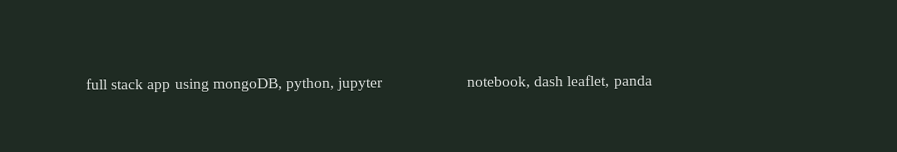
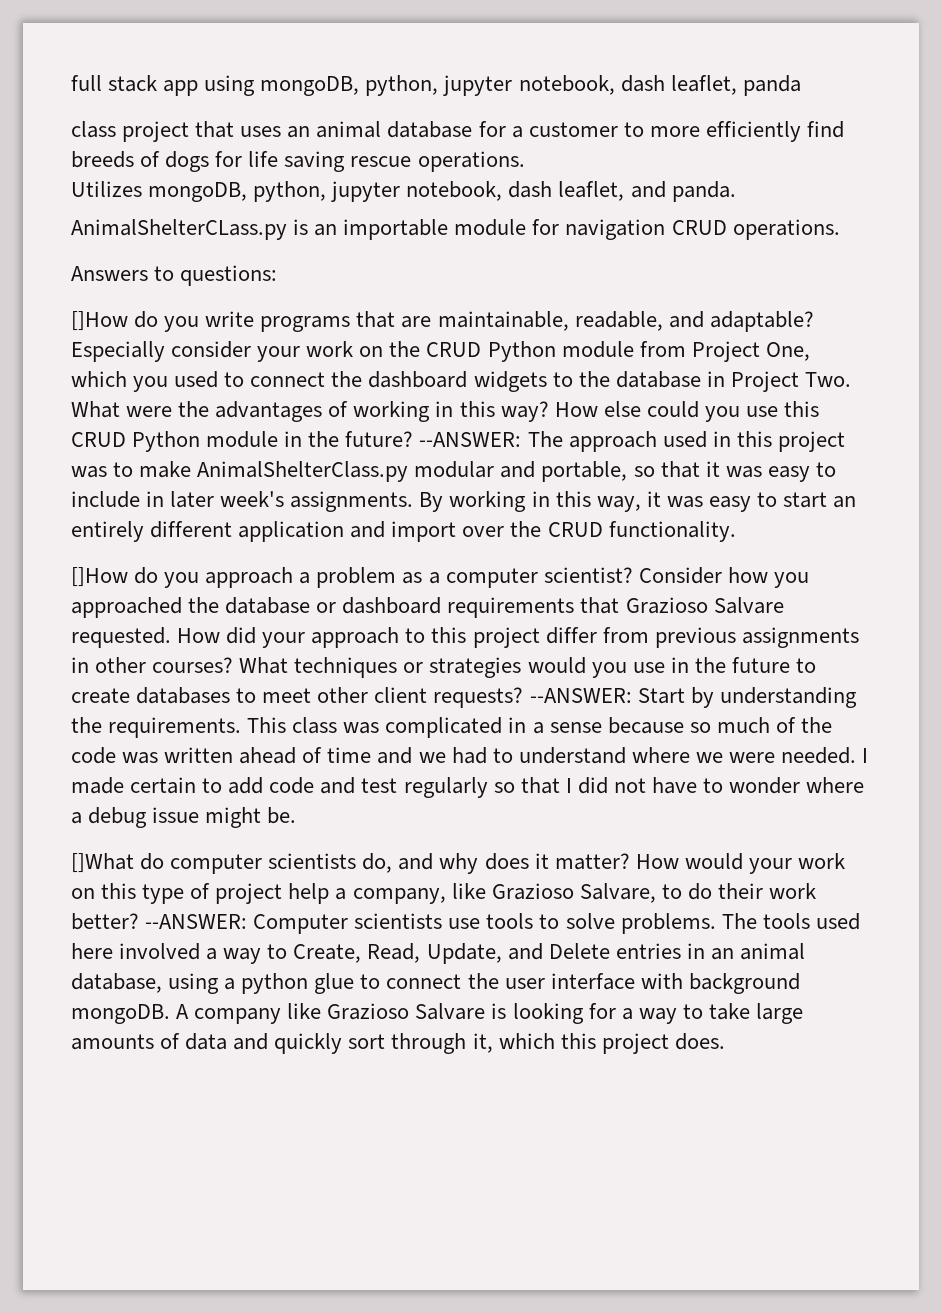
(653, 82) none -> [71,121,844,142] [71,151,525,172] [71,181,736,202] [71,219,840,240] [71,265,278,286] [71,311,814,332] [71,341,810,362] [71,371,851,392] [71,401,820,422] [71,431,845,452] [71,461,836,482] [71,491,857,512] [71,521,736,542] [71,567,809,588] [71,597,784,618] [71,627,859,648] [71,657,816,678] [71,687,857,708] [71,717,832,738] [71,747,869,764] [71,777,865,798] [71,807,297,828] [71,853,845,874] [71,883,817,904] [71,913,860,934] [71,943,805,964] [71,973,800,994] [71,1003,803,1024] [71,1033,725,1054] // class project that uses an animal database for a customer to more efficiently find breeds of dogs for life saving rescue operations. // Utilizes mongoDB, python, jupyter notebook, dash leaflet, and panda. // AnimalShelterCLass.py is an importable module for navigation CRUD operations. // Answers to questions: // []How do you write programs that are maintainable, readable, and adaptable? Especially consider your work on the CRUD Python module from Project One, which you used to connect the dashboard widgets to the database in Project Two. What were the advantages of working in this way? How else could you use this CRUD Python module in the future? --ANSWER: The approach used in this project was to make AnimalShelterClass.py modular and portable, so that it was easy to include in later week's assignments. By working in this way, it was easy to start an entirely different application and import over the CRUD functionality. // []How do you approach a problem as a computer scientist? Consider how you approached the database or dashboard requirements that Grazioso Salvare requested. How did your approach to this project differ from previous assignments in other courses? What techniques or strategies would you use in the future to create databases to meet other client requests? --ANSWER: Start by understanding the requirements. This class was complicated in a sense because so much of the code was written ahead of time and we had to understand where we were needed. I made certain to add code and test regularly so that I did not have to wonder where a debug issue might be. // []What do computer scientists do, and why does it matter? How would your work on this type of project help a company, like Grazioso Salvare, to do their work better? --ANSWER: Computer scientists use tools to solve problems. The tools used here involved a way to Create, Read, Update, and Delete entries in an animal database, using a python glue to connect the user interface with background mongoDB. A company like Grazioso Salvare is looking for a way to take large amounts of data and quickly sort through it, which this project does.

